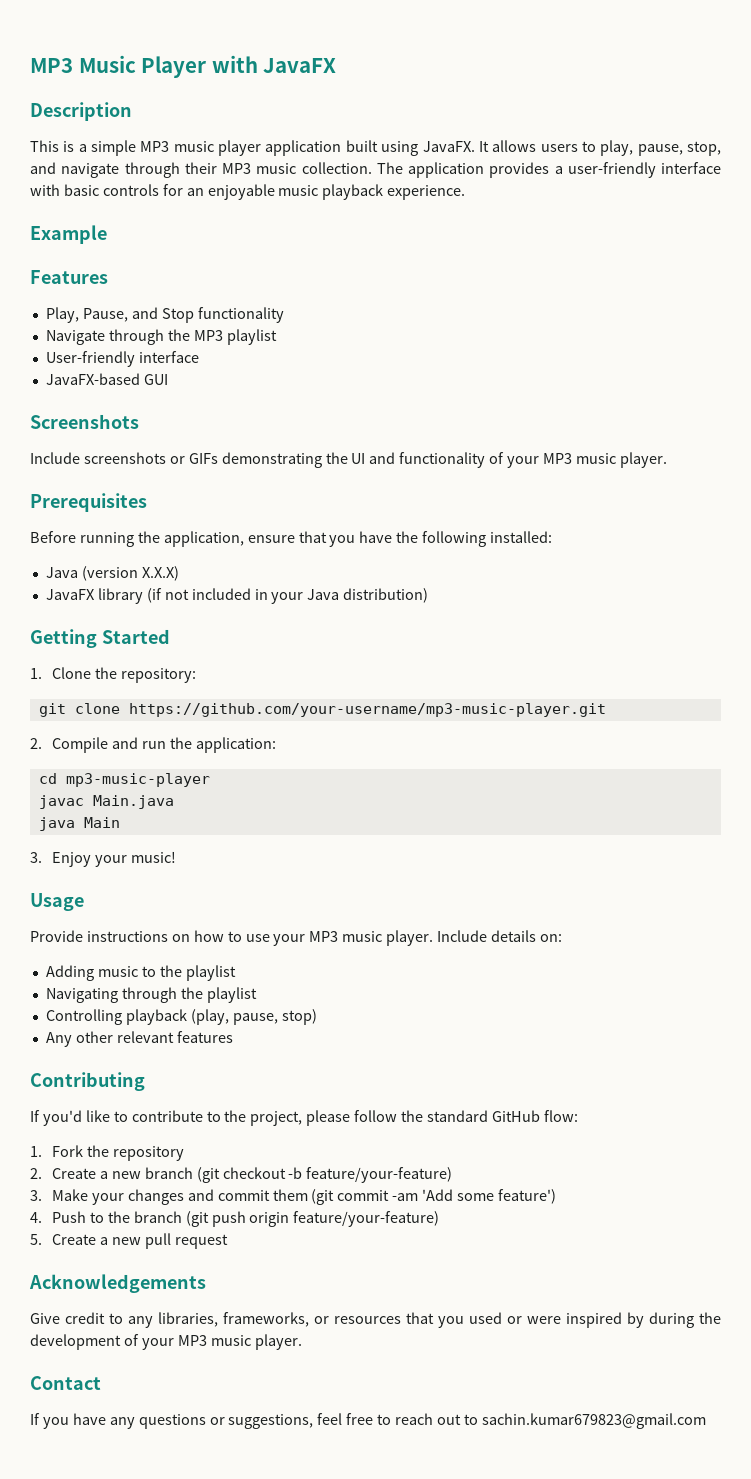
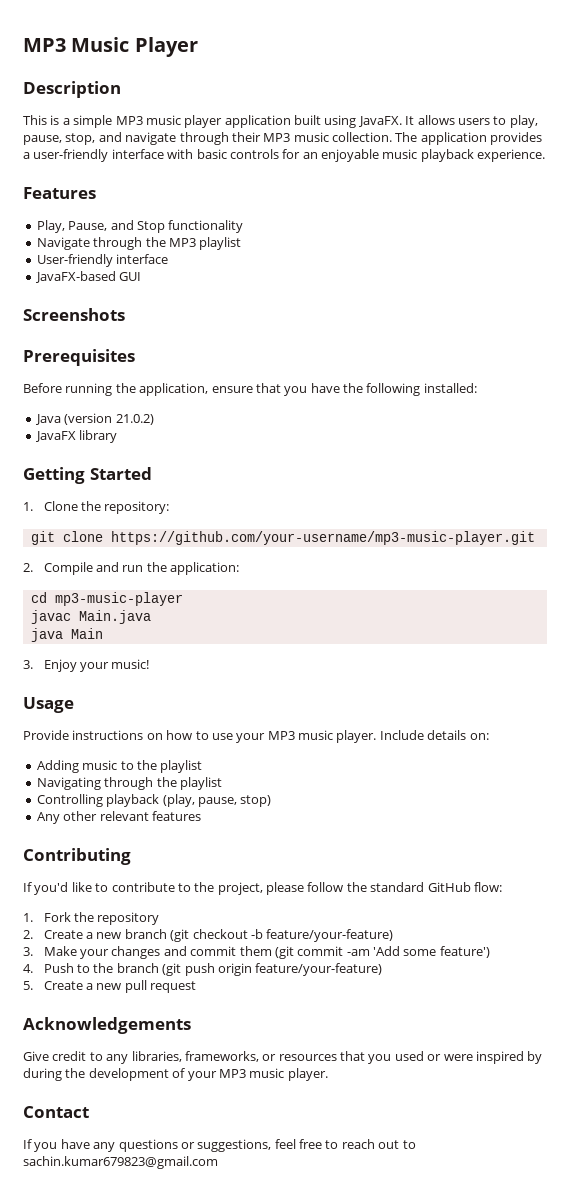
[211,55,337,73] with JavaFX -> (198, 47) none
[30,225,107,244] // Example -> (546, 155) none
[30,452,667,468] // Include screenshots or GIFs demonstrating the UI and functionality of your MP3 music player. -> (125, 314) none
[141,566,179,581] X.X.X) -> [115,414,154,425] 21.0.2)
[146,588,429,604] (if not included in your Java distribution) -> (118, 436) none

